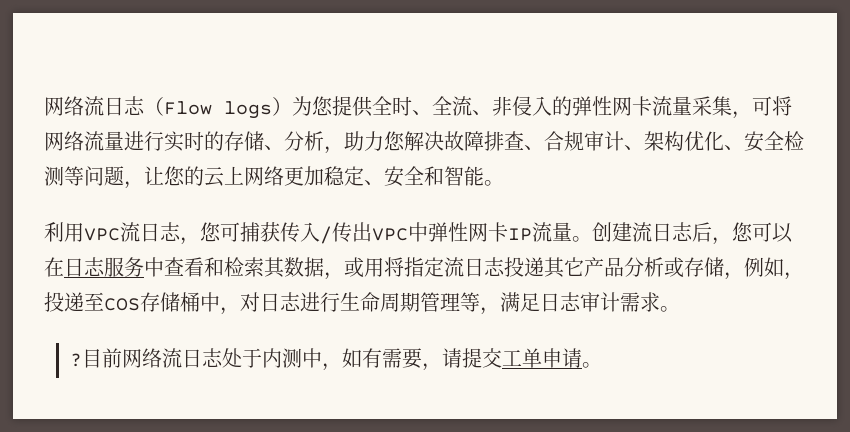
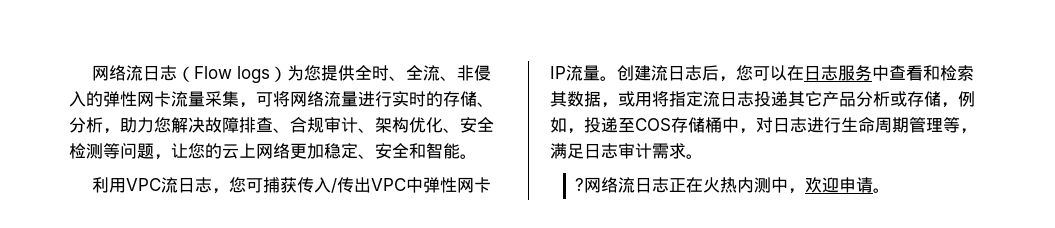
[82,348,543,371] 目前网络流日志处于内测中，如有需要，请提交工单 -> [584,177,840,194] 网络流日志正在火热内测中，欢迎

